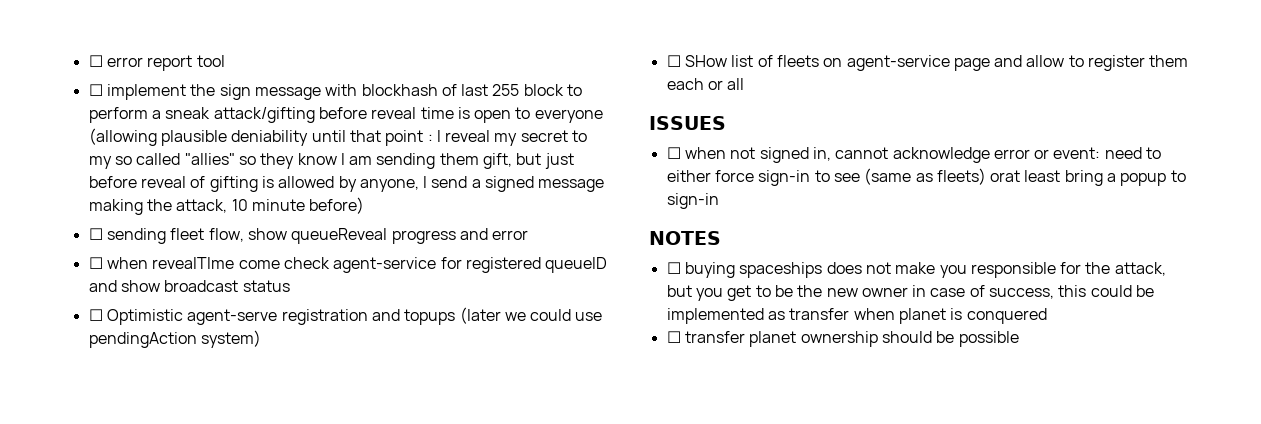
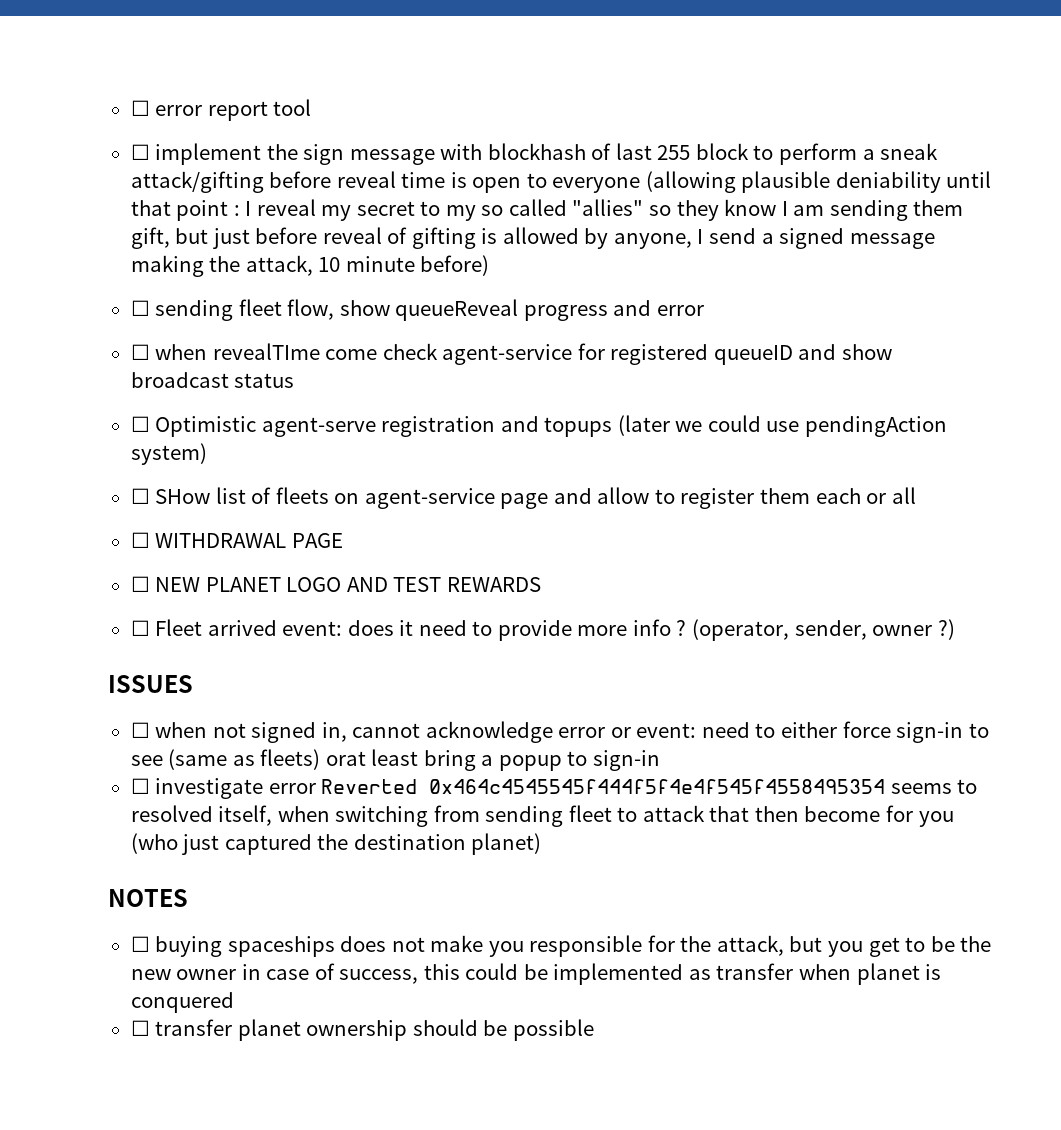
(745, 84) none -> [130,532,343,548] [130,576,541,592] [130,619,955,641] // ☐ WITHDRAWAL PAGE // ☐ NEW PLANET LOGO AND TEST REWARDS // ☐ Fleet arrived event: does it need to provide more info ? (operator, sender, owner ?)
(719, 201) none -> [130,778,978,799] [130,805,954,827] [130,833,542,855] // ☐ investigate error Reverted 0x464c4545545f444f5f4e4f545f4558495354 seems to resolved itself, when switching from sending fleet to attack that then become for you (who just captured the destination planet)

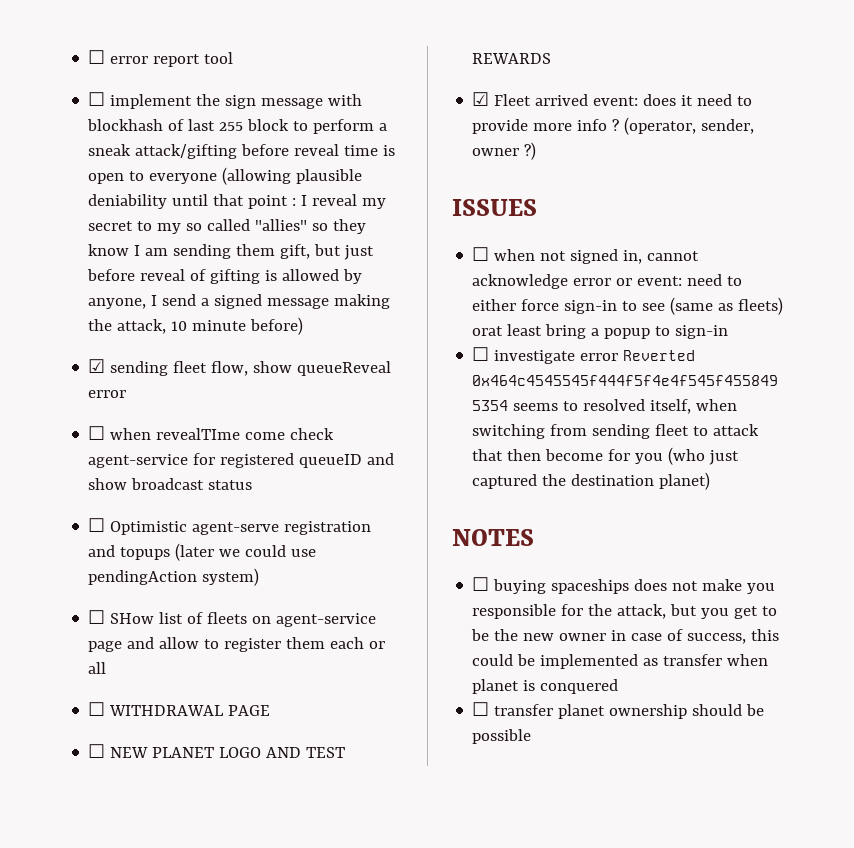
[130,300,150,316] ☐ -> [88,359,106,373] ☑
[523,300,652,321] progress and -> (392, 368) none
[130,620,150,636] ☐ -> [472,92,490,106] ☑

